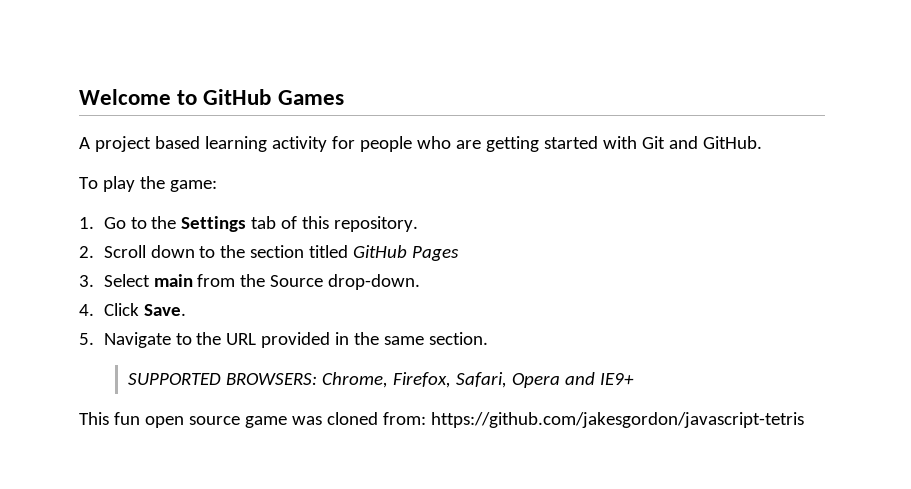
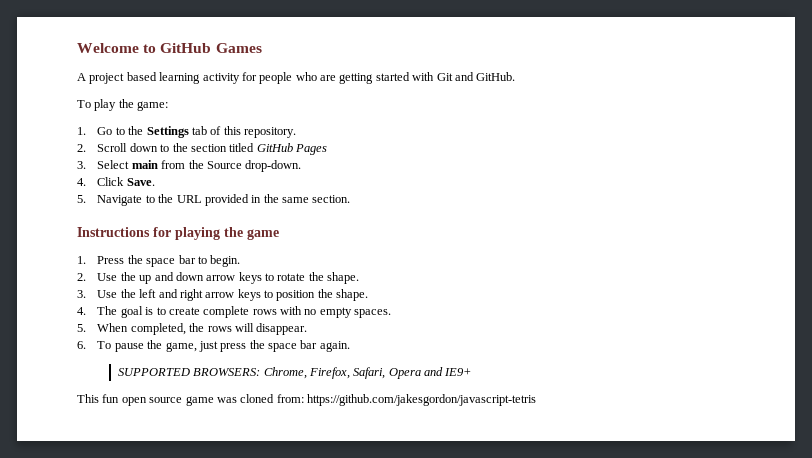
(489, 338) none -> [77,227,279,240] [77,255,241,267] [77,272,360,284] [77,289,369,301] [77,306,392,318] [77,323,308,335] [77,340,350,352] // Instructions for playing the game // 1. Press the space bar to begin. // 2. Use the up and down arrow keys to rotate the shape. // 3. Use the left and right arrow keys to position the shape. // 4. The goal is to create complete rows with no empty spaces. // 5. When completed, the rows will disappear. // 6. To pause the game, just press the space bar again.

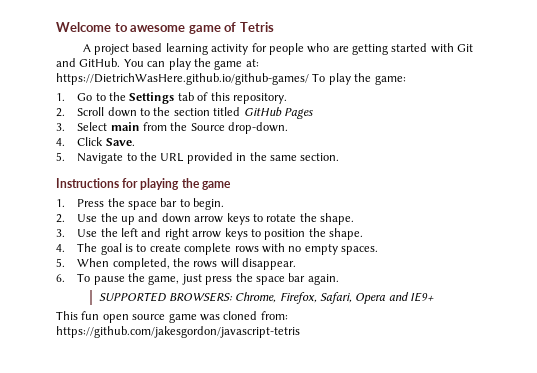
[160,43,262,53] GitHub Games -> [130,22,274,34] awesome game of Tetris
(516, 76) // -> [123,58,259,70] [56,73,309,85] You can play the game at: https://DietrichWasHere.github.io/github-games/

